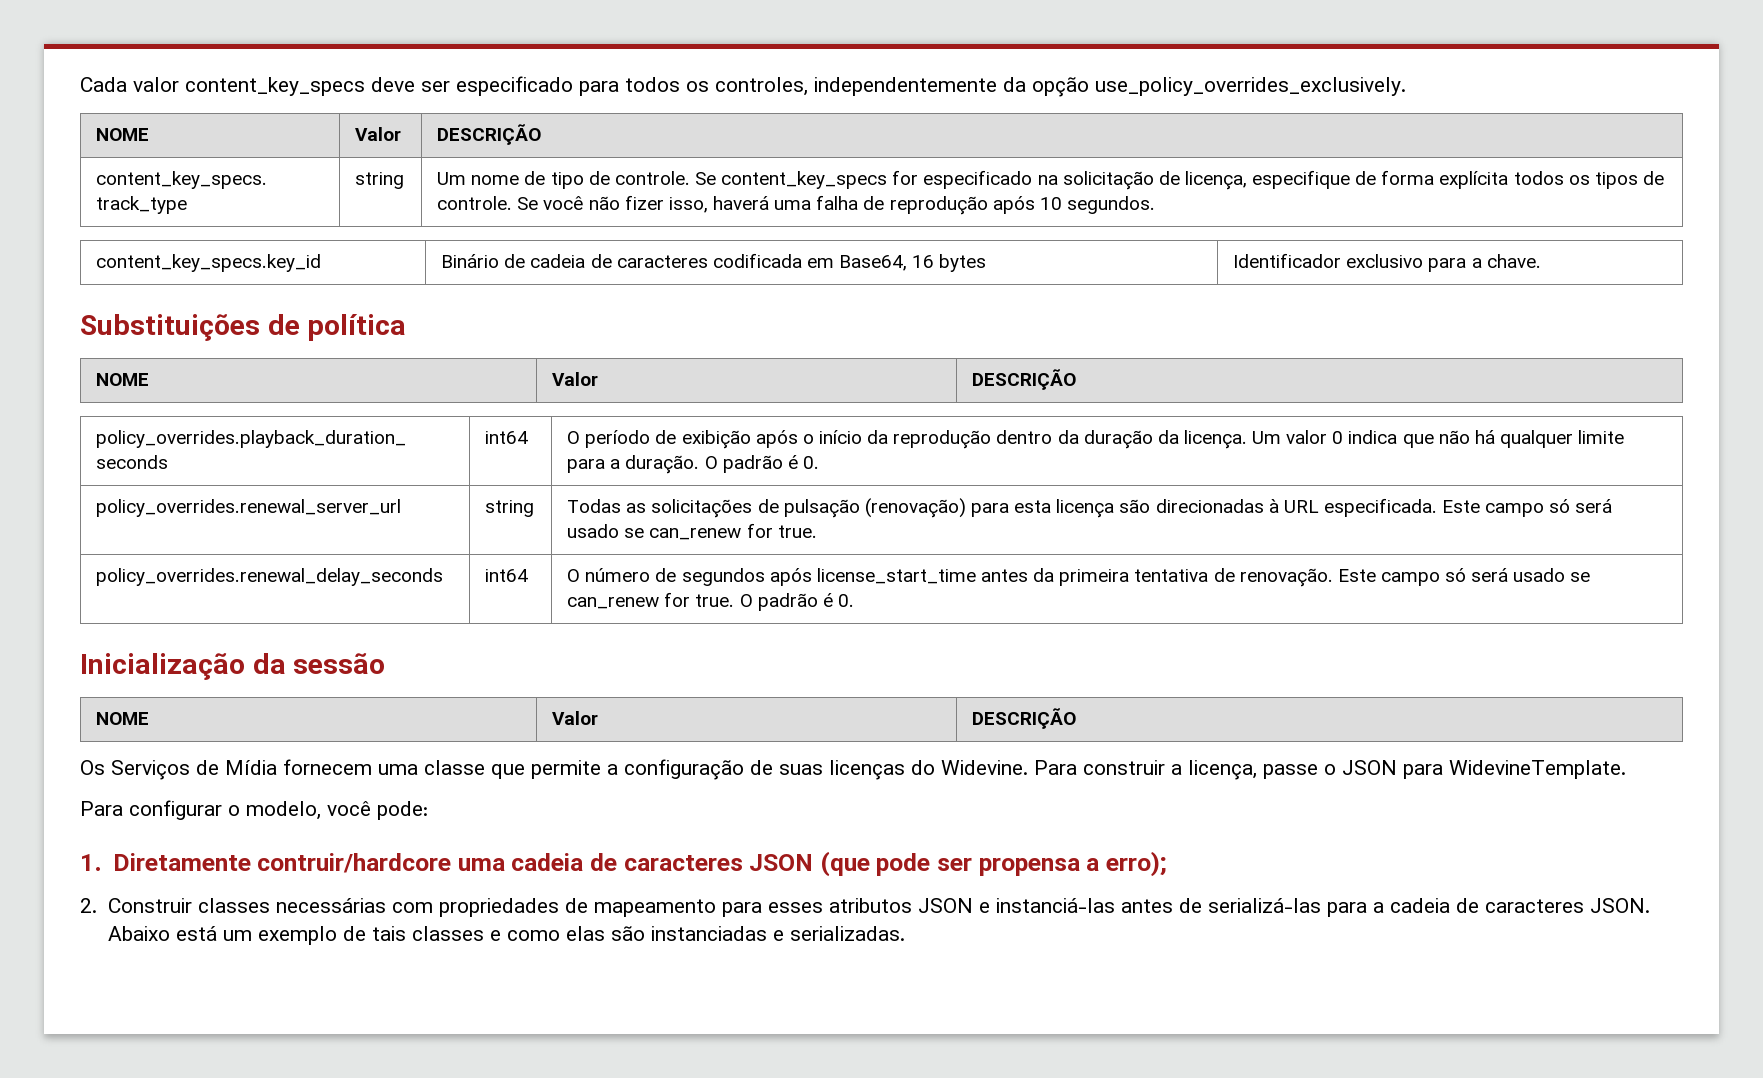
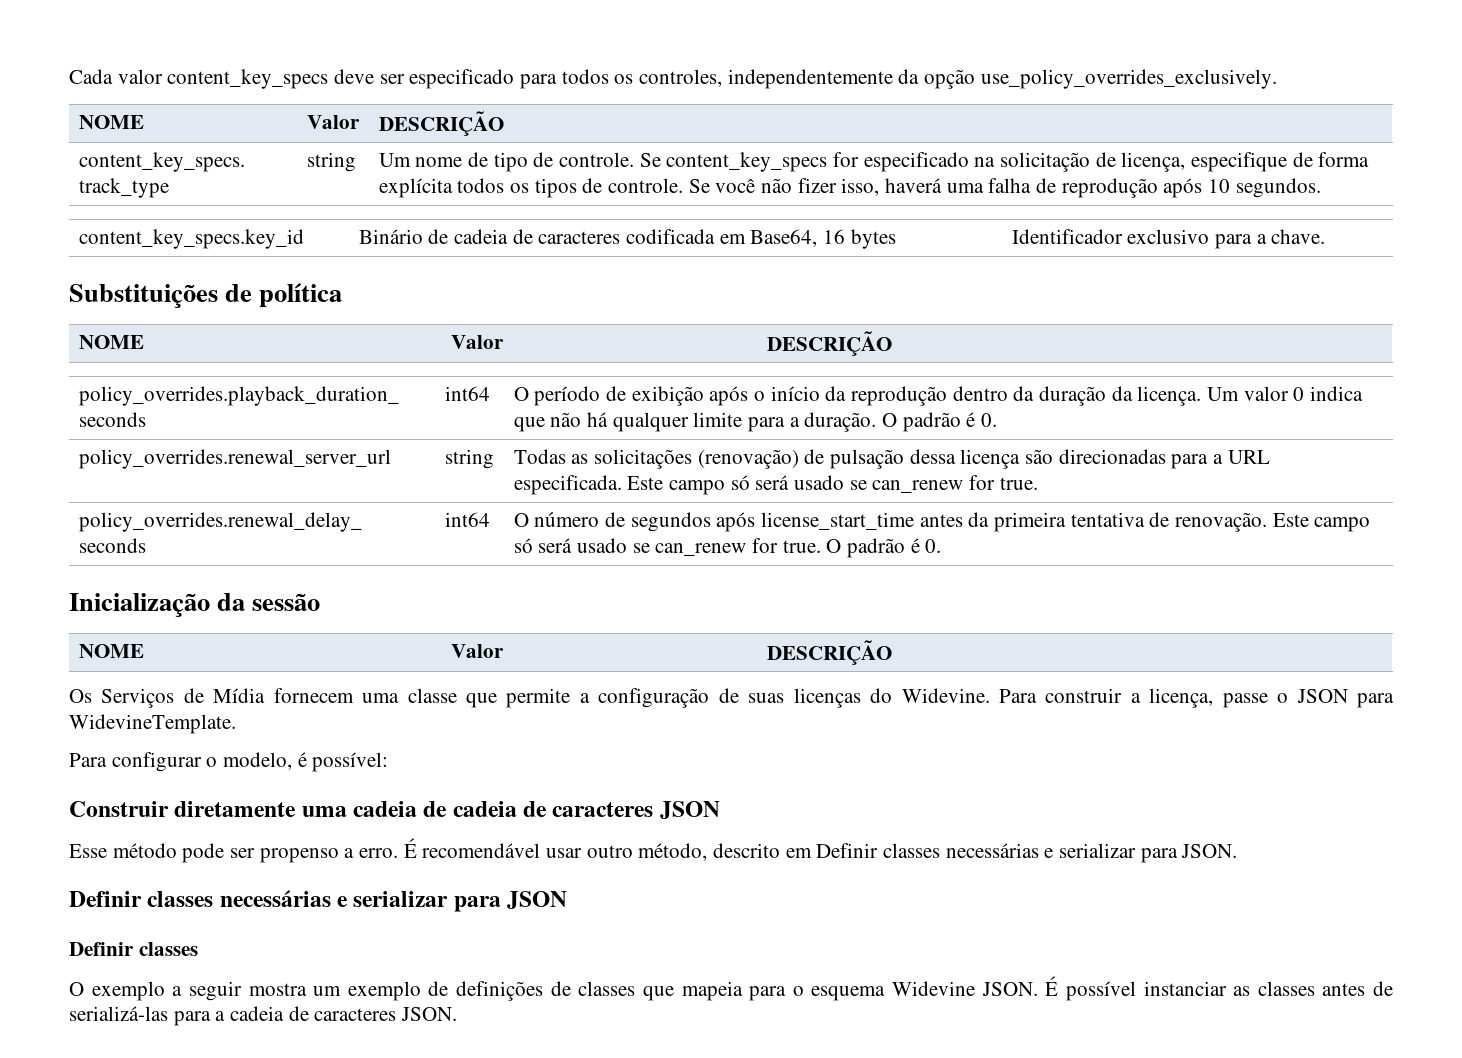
(753, 508) none -> [697,449,799,469] (renovação)
[864,498,1052,518] (renovação) para esta -> [909,449,956,464] dessa
[1268,499,1279,513] à -> [1171,454,1224,469] para a
[327,801,428,820] [80,853,452,873] você pode: // 1. Diretamente contruir/hardcore -> [297,752,389,772] [69,801,297,817] é possível: // Construir diretamente
(617, 862) none -> [452,801,548,817] cadeia de
[819,851,1166,877] [80,898,1115,917] (que pode ser propensa a erro); // 2. Construir classes necessárias com propriedades de mapeamento para esses atributos JSON e instanciá-las -> [69,838,1238,863] [69,890,568,912] [69,942,198,956] [69,976,1315,1001] // Esse método pode ser propenso a erro. É recomendável usar outro método, descrito em Definir classes necessárias e serializar para JSON. // Definir classes necessárias e serializar para JSON // Definir classes // O exemplo a seguir mostra um exemplo de definições de classes que mapeia para o esquema Widevine JSON. É possível instanciar as classes
[107,926,905,945] Abaixo está um exemplo de tais classes e como elas são instanciadas e serializadas. -> (458, 1014) none

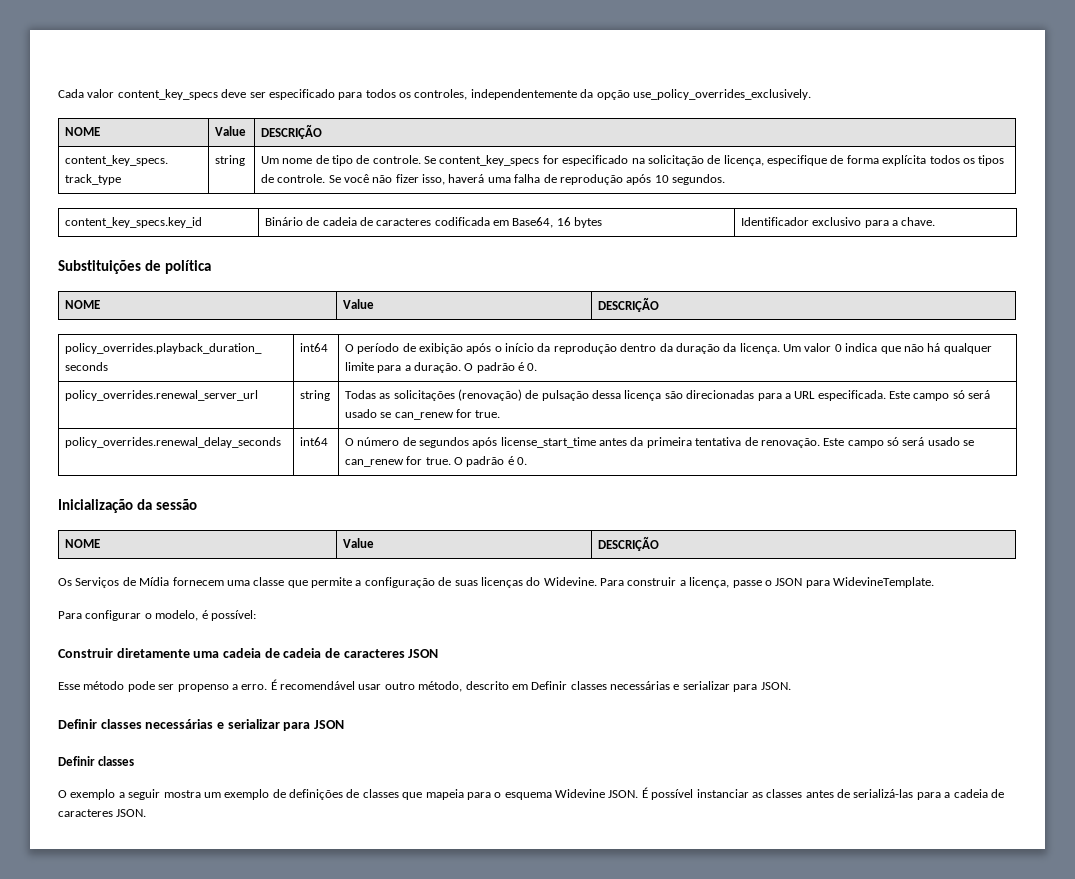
[306,115,360,129] Valor -> [214,126,246,136] Value
[450,335,504,349] Valor -> [342,299,374,309] Value
[450,644,504,658] Valor -> [342,538,374,548] Value

